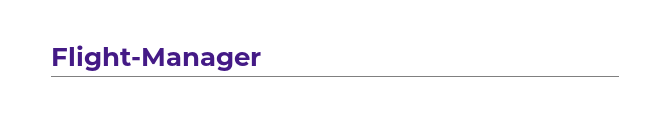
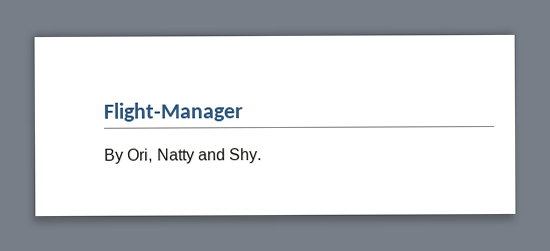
(261, 58) none -> [104,148,263,164] // By Ori, Natty and Shy.

